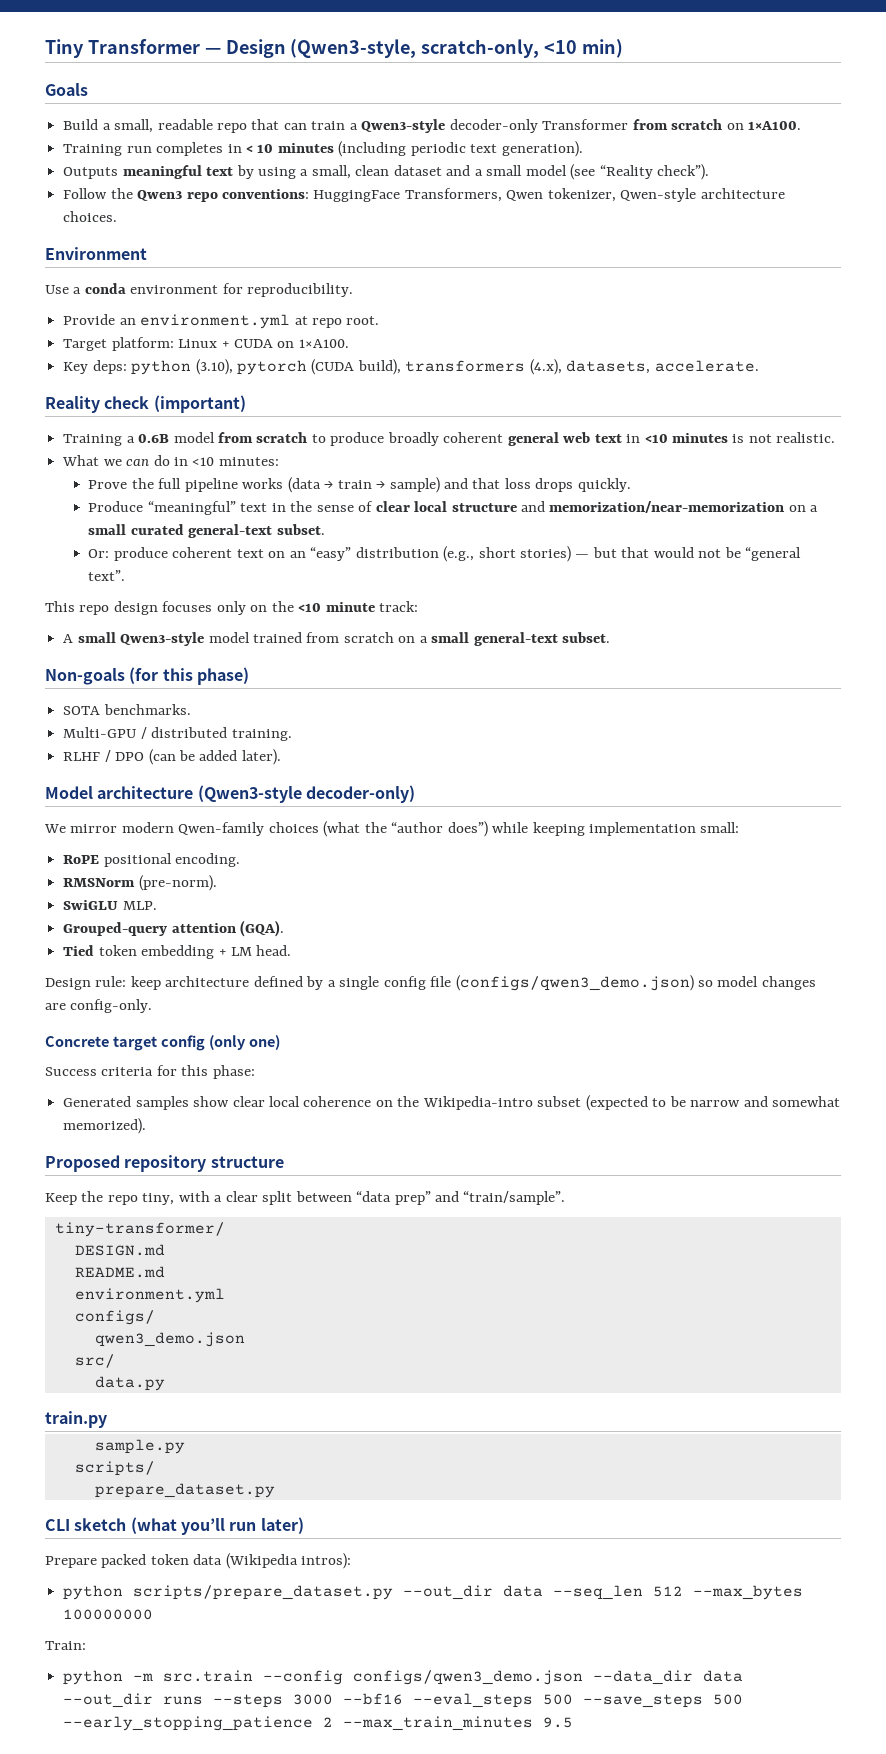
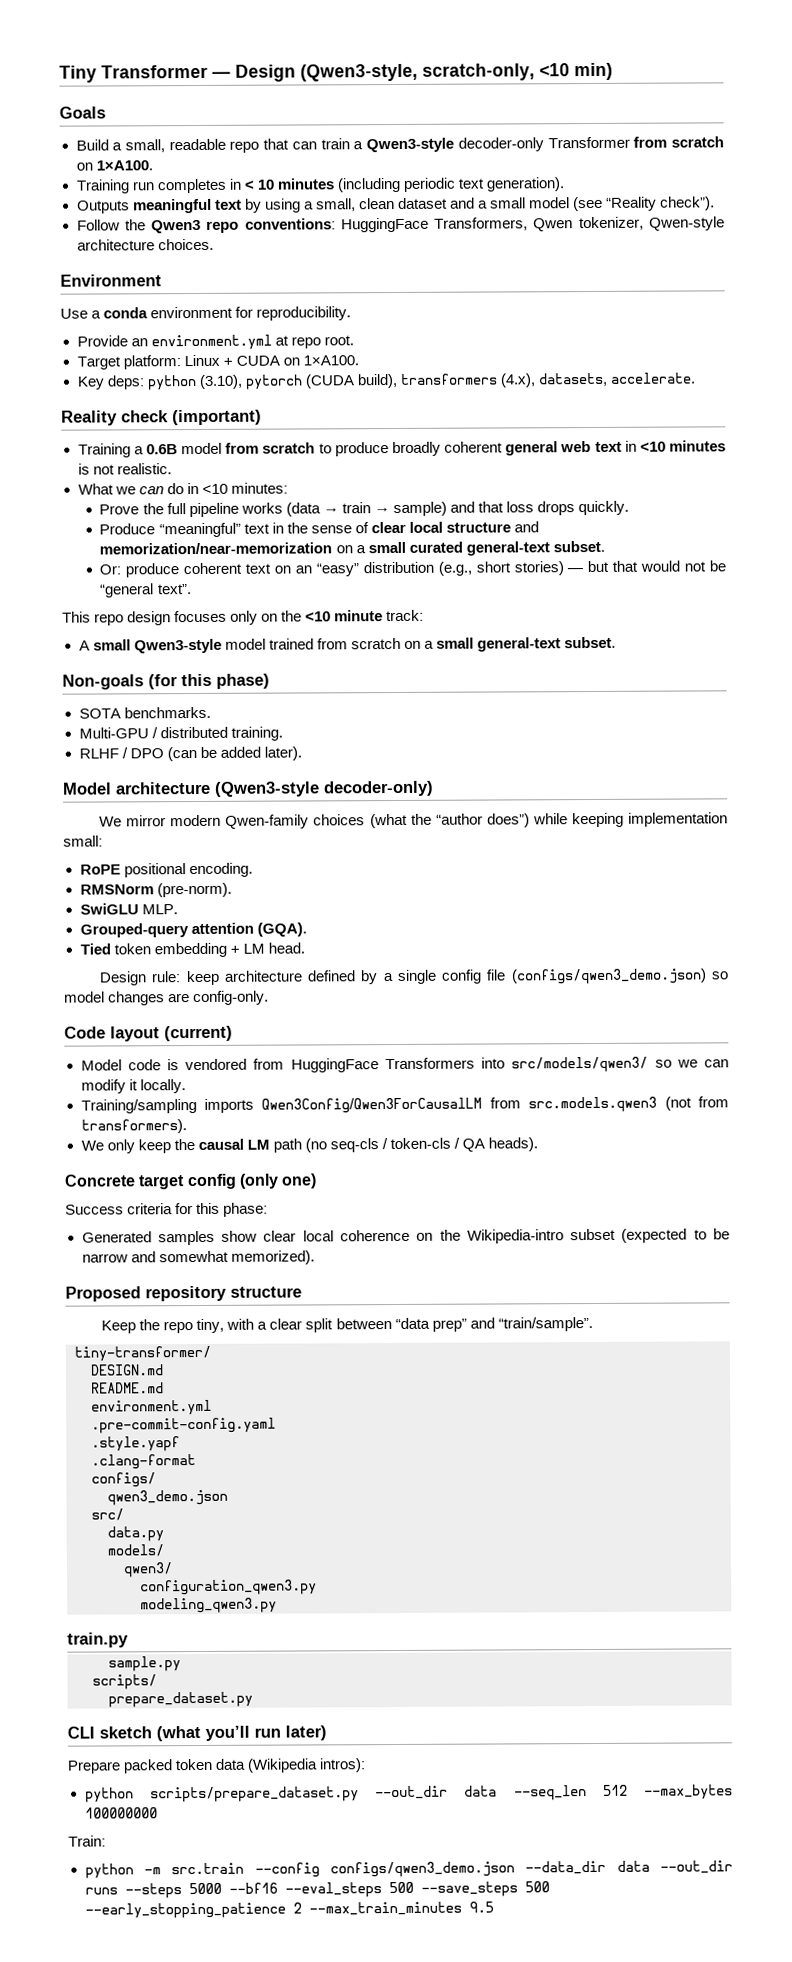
(153, 1006) none -> [64,1025,233,1042] [80,1056,730,1073] [80,1079,186,1094] [80,1096,729,1114] [80,1119,187,1134] [80,1137,539,1154] // Code layout (current) // Model code is vendored from HuggingFace Transformers into src/models/qwen3/ so we can modify it locally. // Training/sampling imports Qwen3Config/Qwen3ForCausalLM from src.models.qwen3 (not from transformers). // We only keep the causal LM path (no seq-cls / token-cls / QA heads).
(225, 1295) none -> [91,1417,276,1434] [91,1436,180,1452] [91,1454,196,1470] // .pre-commit-config.yaml // .style.yapf // .clang-format
(165, 1383) none -> [107,1544,164,1557] [123,1562,173,1578] [140,1579,317,1596] [140,1597,277,1614] // models/ // qwen3/ // configuration_qwen3.py // modeling_qwen3.py
[293,1694,334,1705] 3000 -> [188,1882,222,1895] 5000

